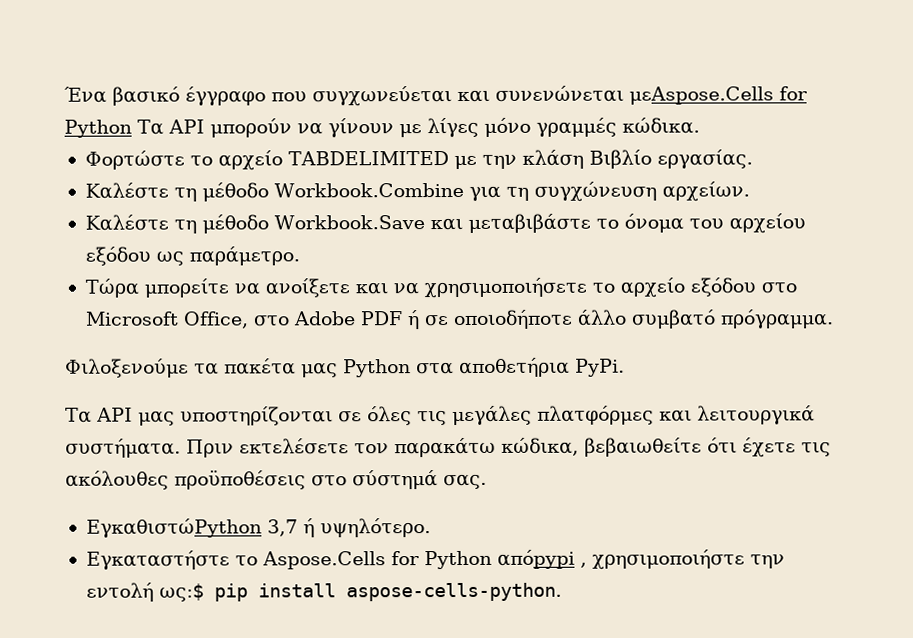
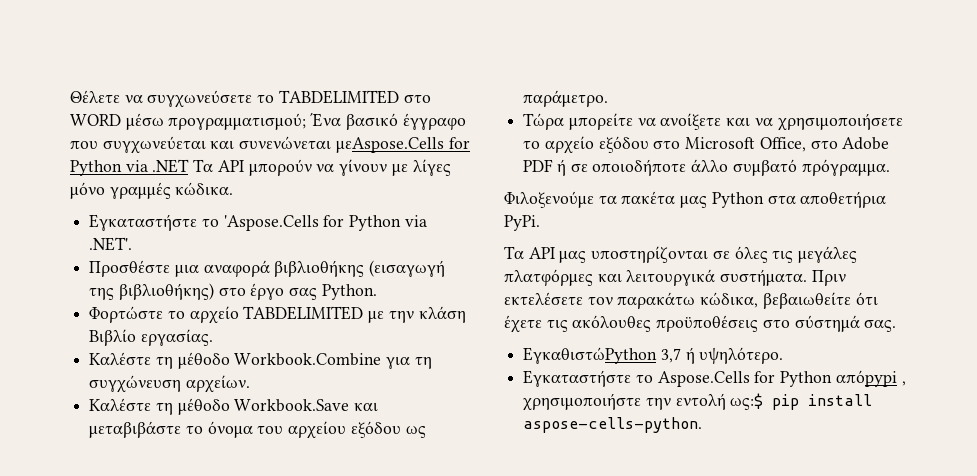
(64, 94) none -> [70,90,431,108] [70,113,307,130] Θέλετε να συγχωνεύσετε το TABDELIMITED στο WORD μέσω προγραμματισμού;
(132, 128) none -> [125,159,190,173] via .NET
(700, 125) none -> [89,214,427,231] [89,237,133,251] [89,260,446,277] [89,283,377,300] // Εγκαταστήστε το 'Aspose.Cells for Python via .NET'. // Προσθέστε μια αναφορά βιβλιοθήκης (εισαγωγή της βιβλιοθήκης) στο έργο σας Python.

